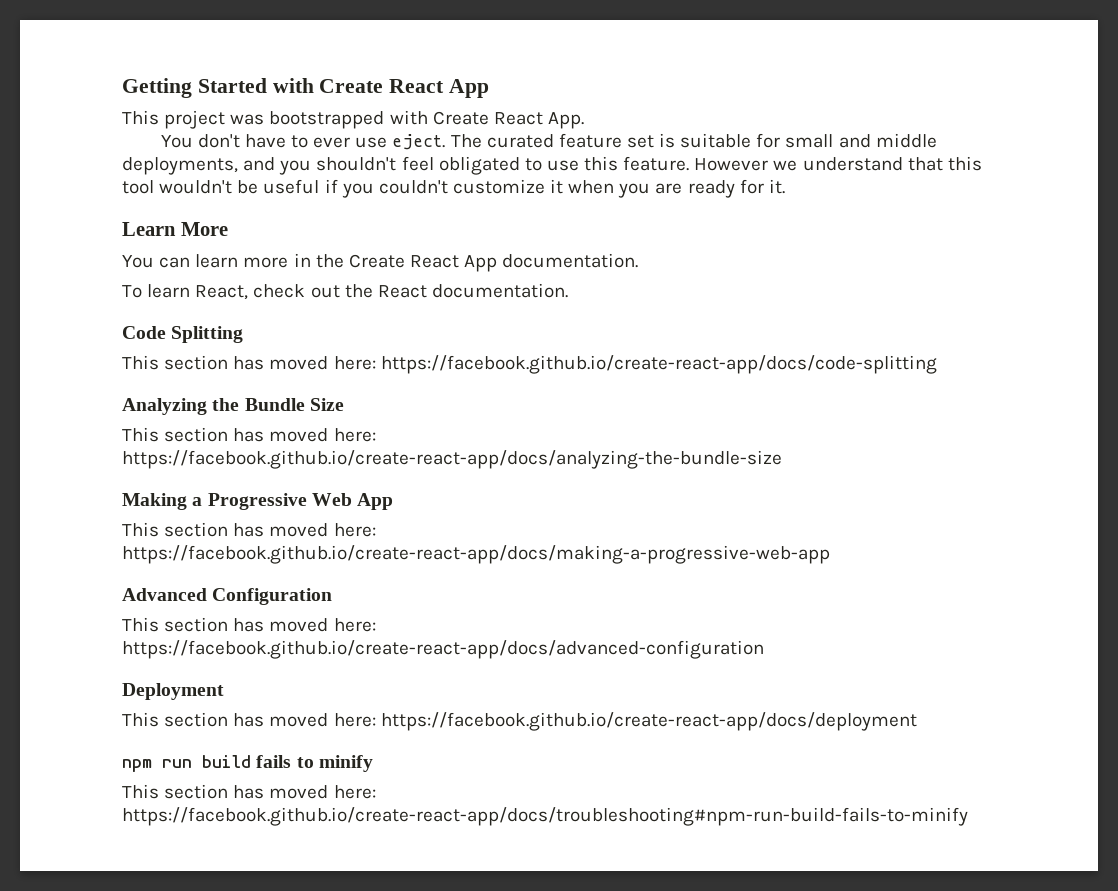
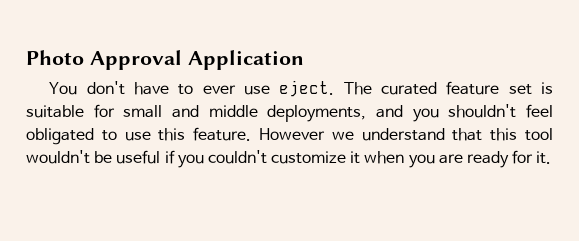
[122,78,490,98] [122,110,584,129] Getting Started with Create React App // This project was bootstrapped with Create React App. -> [26,50,304,70] Photo Approval Application
[122,222,228,236] [122,253,639,272] [122,283,568,300] [122,326,244,343] [122,355,937,374] [122,398,344,415] [122,427,376,442] [122,450,782,469] [122,493,394,510] [122,522,376,537] [122,545,830,564] [122,588,333,605] [122,617,376,632] [122,640,764,659] [122,683,224,700] [122,712,917,731] [122,755,373,772] [122,784,376,799] [122,807,968,826] // Learn More // You can learn more in the Create React App documentation. // To learn React, check out the React documentation. // Code Splitting // This section has moved here: https://facebook.github.io/create-react-app/docs/code-splitting // Analyzing the Bundle Size // This section has moved here: https://facebook.github.io/create-react-app/docs/analyzing-the-bundle-size // Making a Progressive Web App // This section has moved here: https://facebook.github.io/create-react-app/docs/making-a-progressive-web-app // Advanced Configuration // This section has moved here: https://facebook.github.io/create-react-app/docs/advanced-configuration // Deployment // This section has moved here: https://facebook.github.io/create-react-app/docs/deployment // npm run build fails to minify // This section has moved here: https://facebook.github.io/create-react-app/docs/troubleshooting#npm-run-build-fails-to-minify -> (552, 157) none

